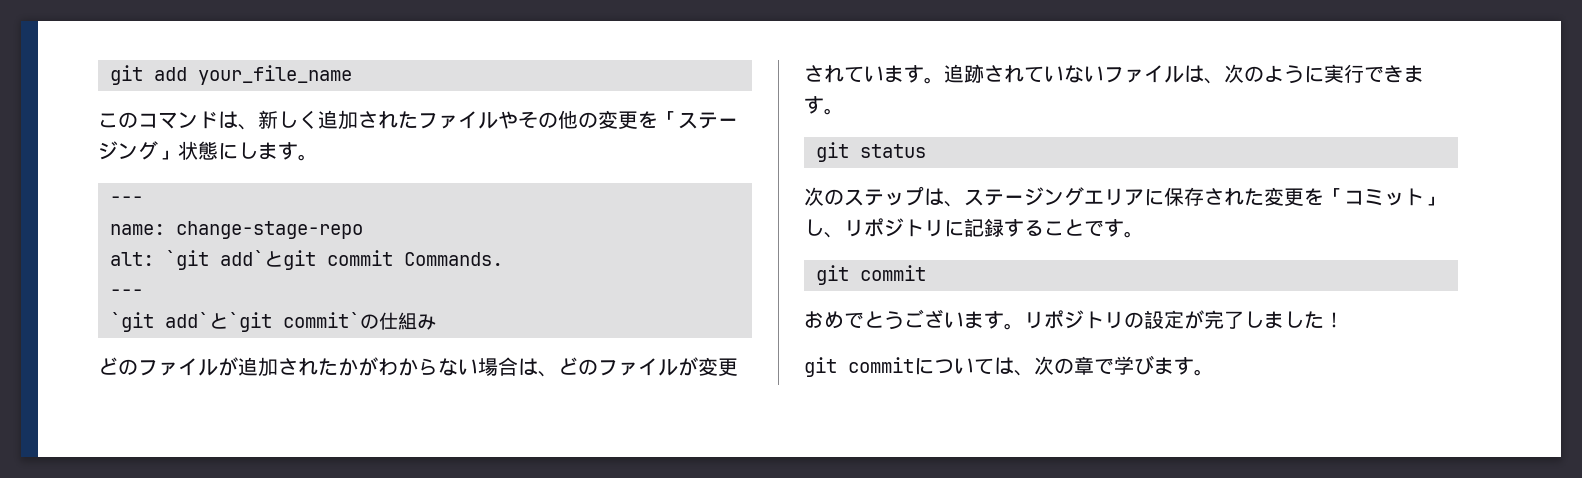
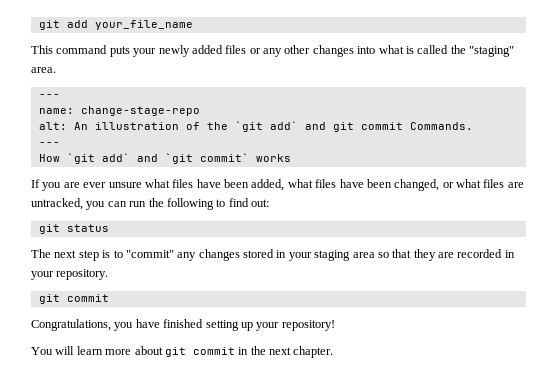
[98,110,738,130] [98,141,318,161] このコマンドは、新しく追加されたファイルやその他の変更を「ステージング」状態にします。 -> [31,45,514,57] [31,67,56,73] This command puts your newly added files or any other changes into what is called the "staging" area.
[164,250,283,270] `git add`と -> [73,121,326,132] An illustration of the `git add` and
[109,312,228,332] `git add`と -> [38,153,158,164] How `git add` and
[359,312,436,330] [98,357,738,377] [804,64,1424,84] [804,96,844,115] [815,142,926,162] [804,186,1444,207] [804,218,1144,238] [815,265,926,285] [804,309,1344,330] [804,355,1214,377] の仕組み // どのファイルが追加されたかがわからない場合は、どのファイルが変更されています。追跡されていないファイルは、次のように実行できます。 // git status // 次のステップは、ステージングエリアに保存された変更を「コミット」し、リポジトリに記録することです。 // git commit // おめでとうございます。リポジトリの設定が完了しました！ // git commitについては、次の章で学びます。 -> [255,154,291,162] [31,179,524,191] [31,198,269,210] [38,224,109,234] [31,249,515,261] [31,269,109,280] [38,294,109,304] [31,319,335,331] [31,346,334,358] works // If you are ever unsure what files have been added, what files have been changed, or what files are untracked, you can run the following to find out: // git status // The next step is to "commit" any changes stored in your staging area so that they are recorded in your repository. // git commit // Congratulations, you have finished setting up your repository! // You will learn more about git commit in the next chapter.

